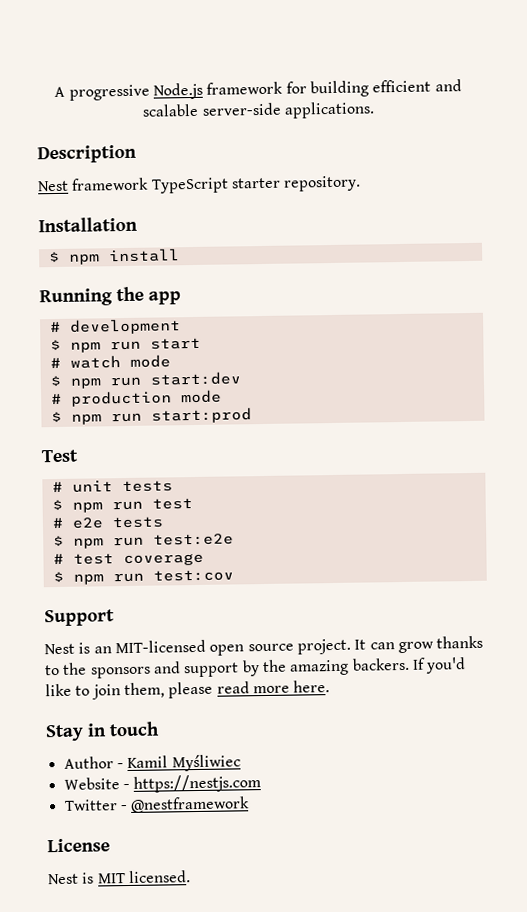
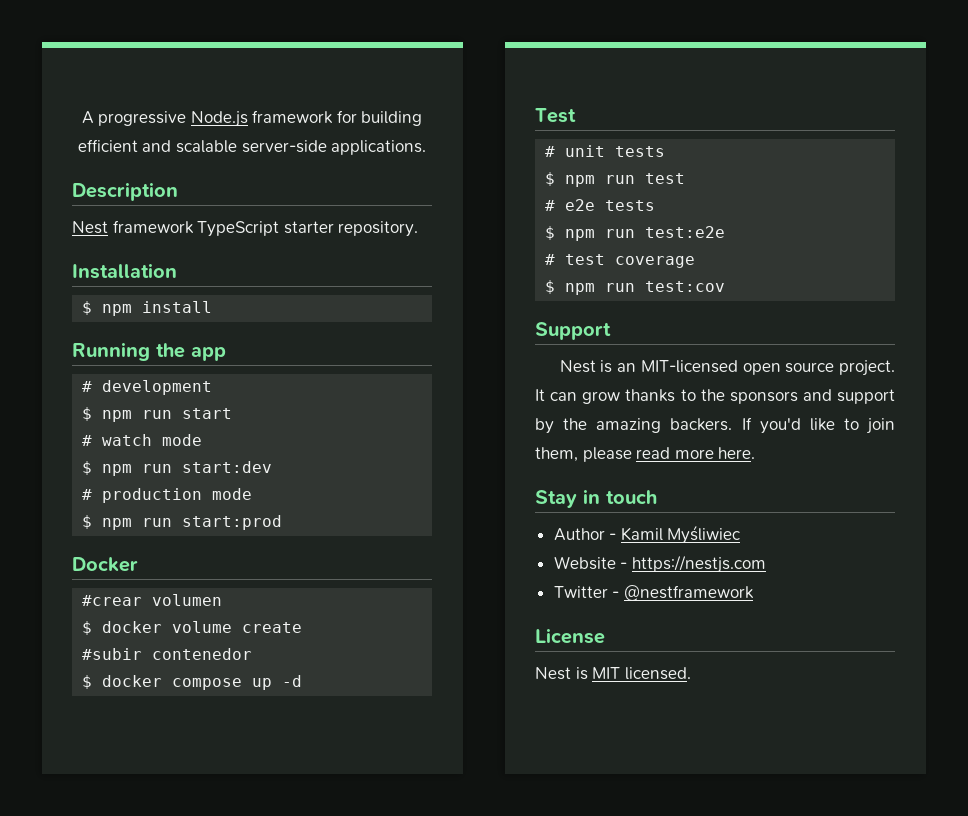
(252, 415) none -> [72,557,138,572] [82,594,223,606] [82,621,303,635] [82,648,253,660] [82,675,303,690] // Docker // #crear volumen // $ docker volume create // #subir contenedor // $ docker compose up -d

